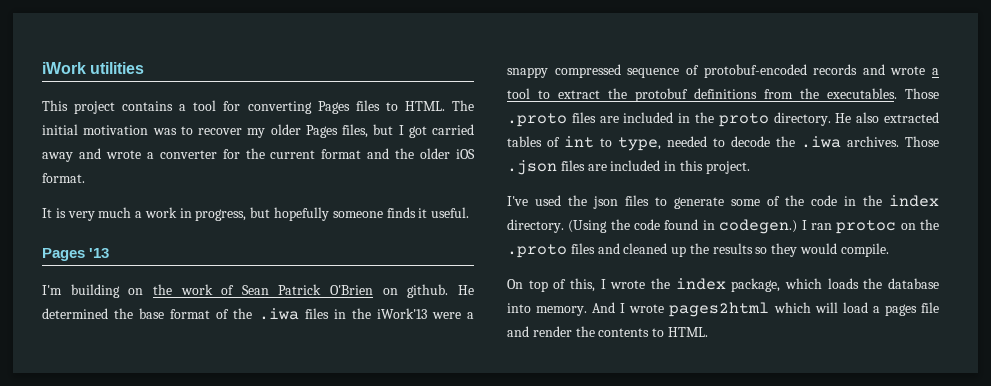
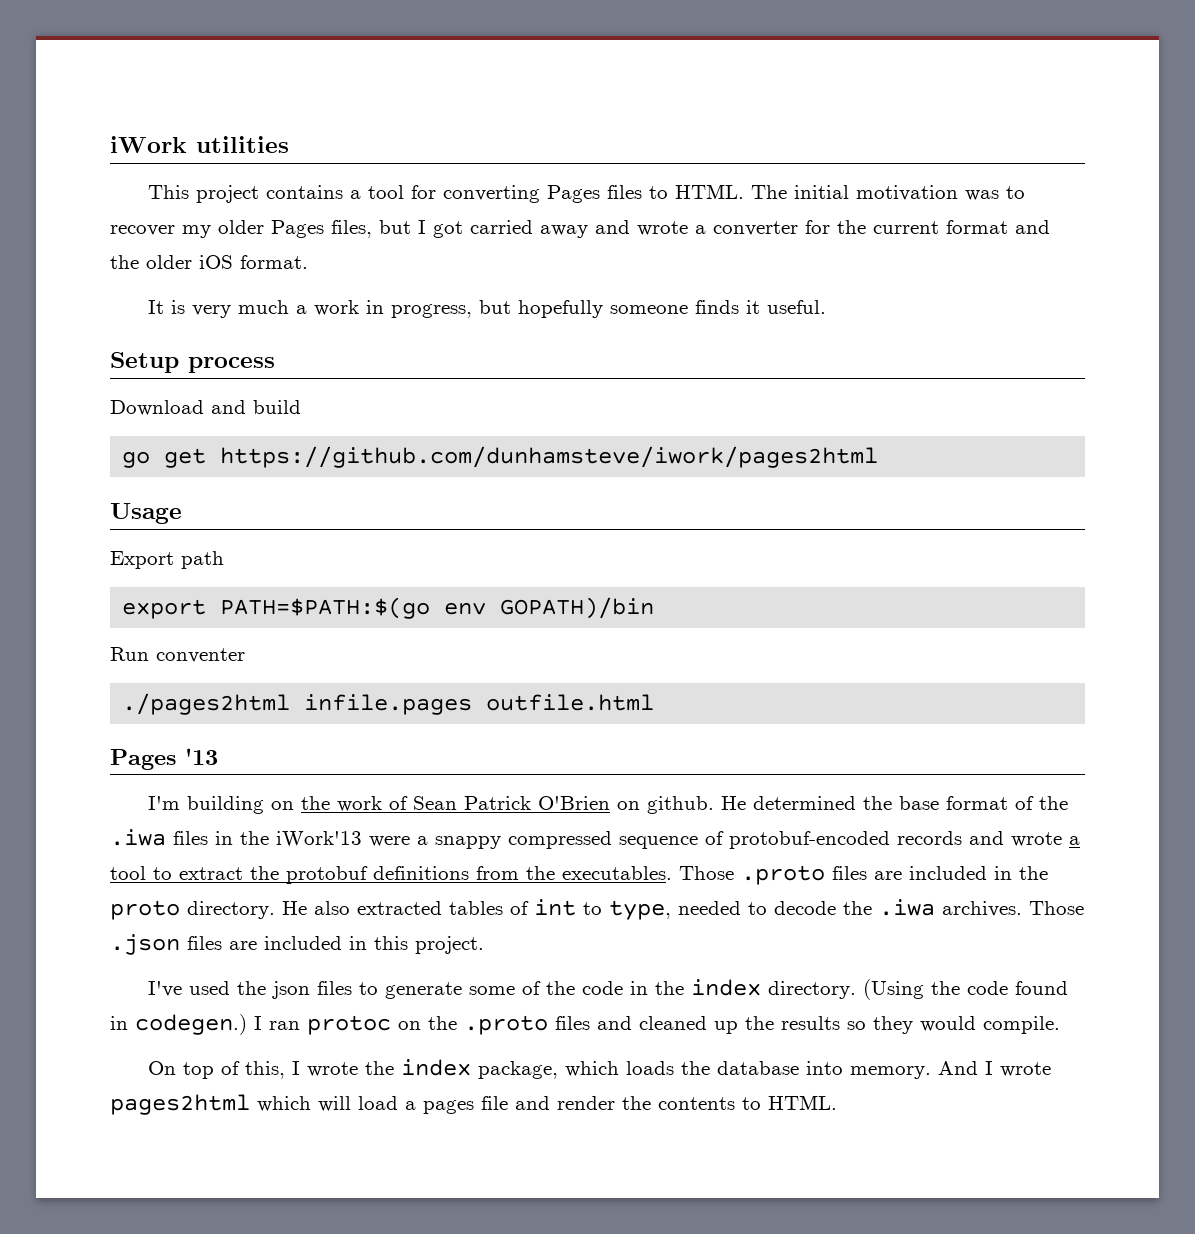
(470, 212) none -> [110,352,275,373] [110,400,301,416] [122,446,879,468] [110,503,182,524] [110,551,224,569] [122,597,655,619] [110,647,245,663] [122,693,655,715] // Setup process // Download and build // go get https://github.com/dunhamsteve/iwork/pages2html // Usage // Export path // export PATH=$PATH:$(go env GOPATH)/bin // Run conventer // ./pages2html infile.pages outfile.html

